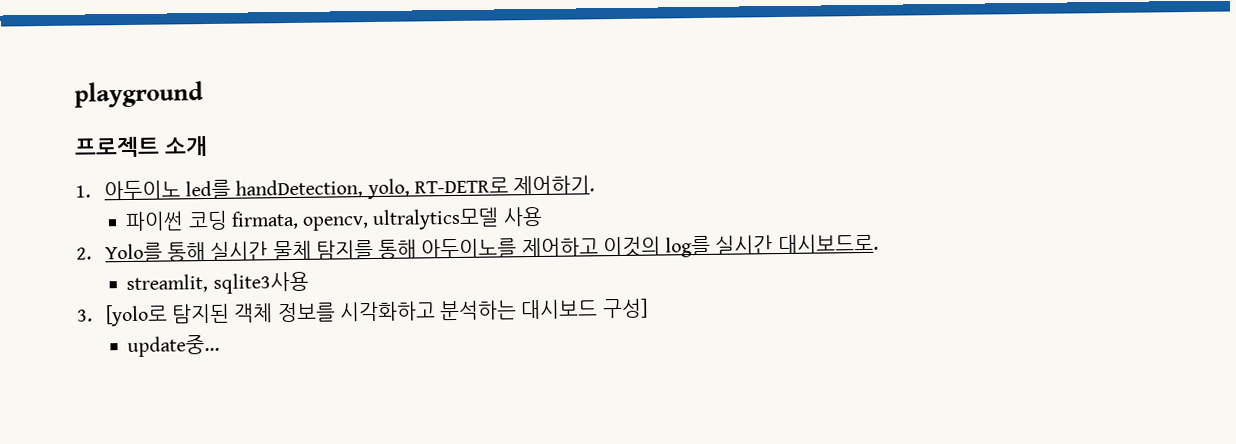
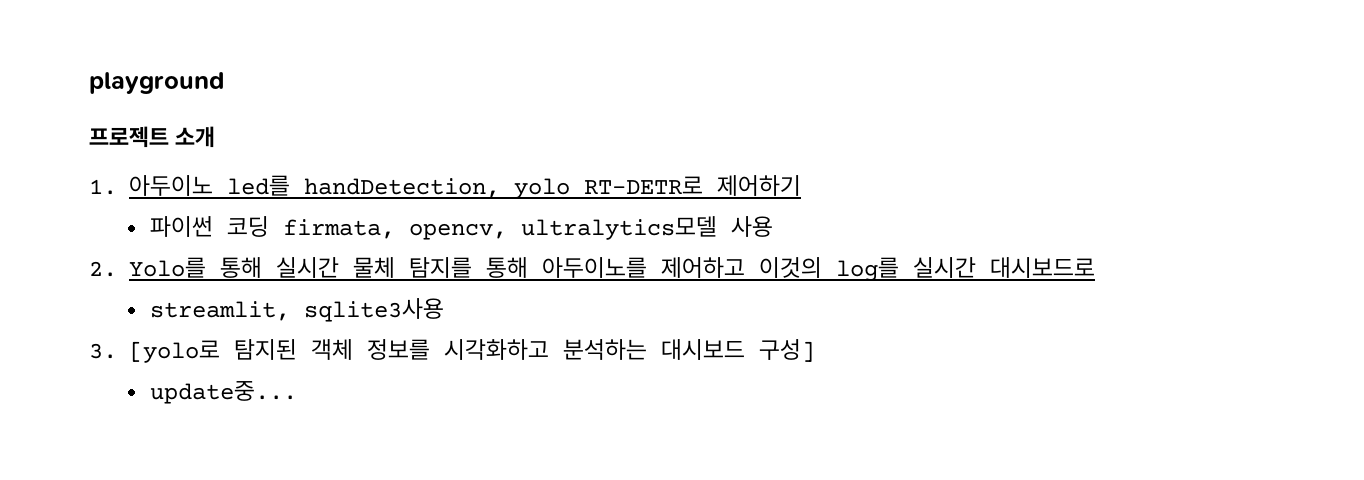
[366,175,596,200] yolo, RT-DETR로 제어하기. -> [514,175,801,199] yolo RT-DETR로 제어하기
[777,233,879,255] 대시보드로. -> [990,257,1095,278] 대시보드로

